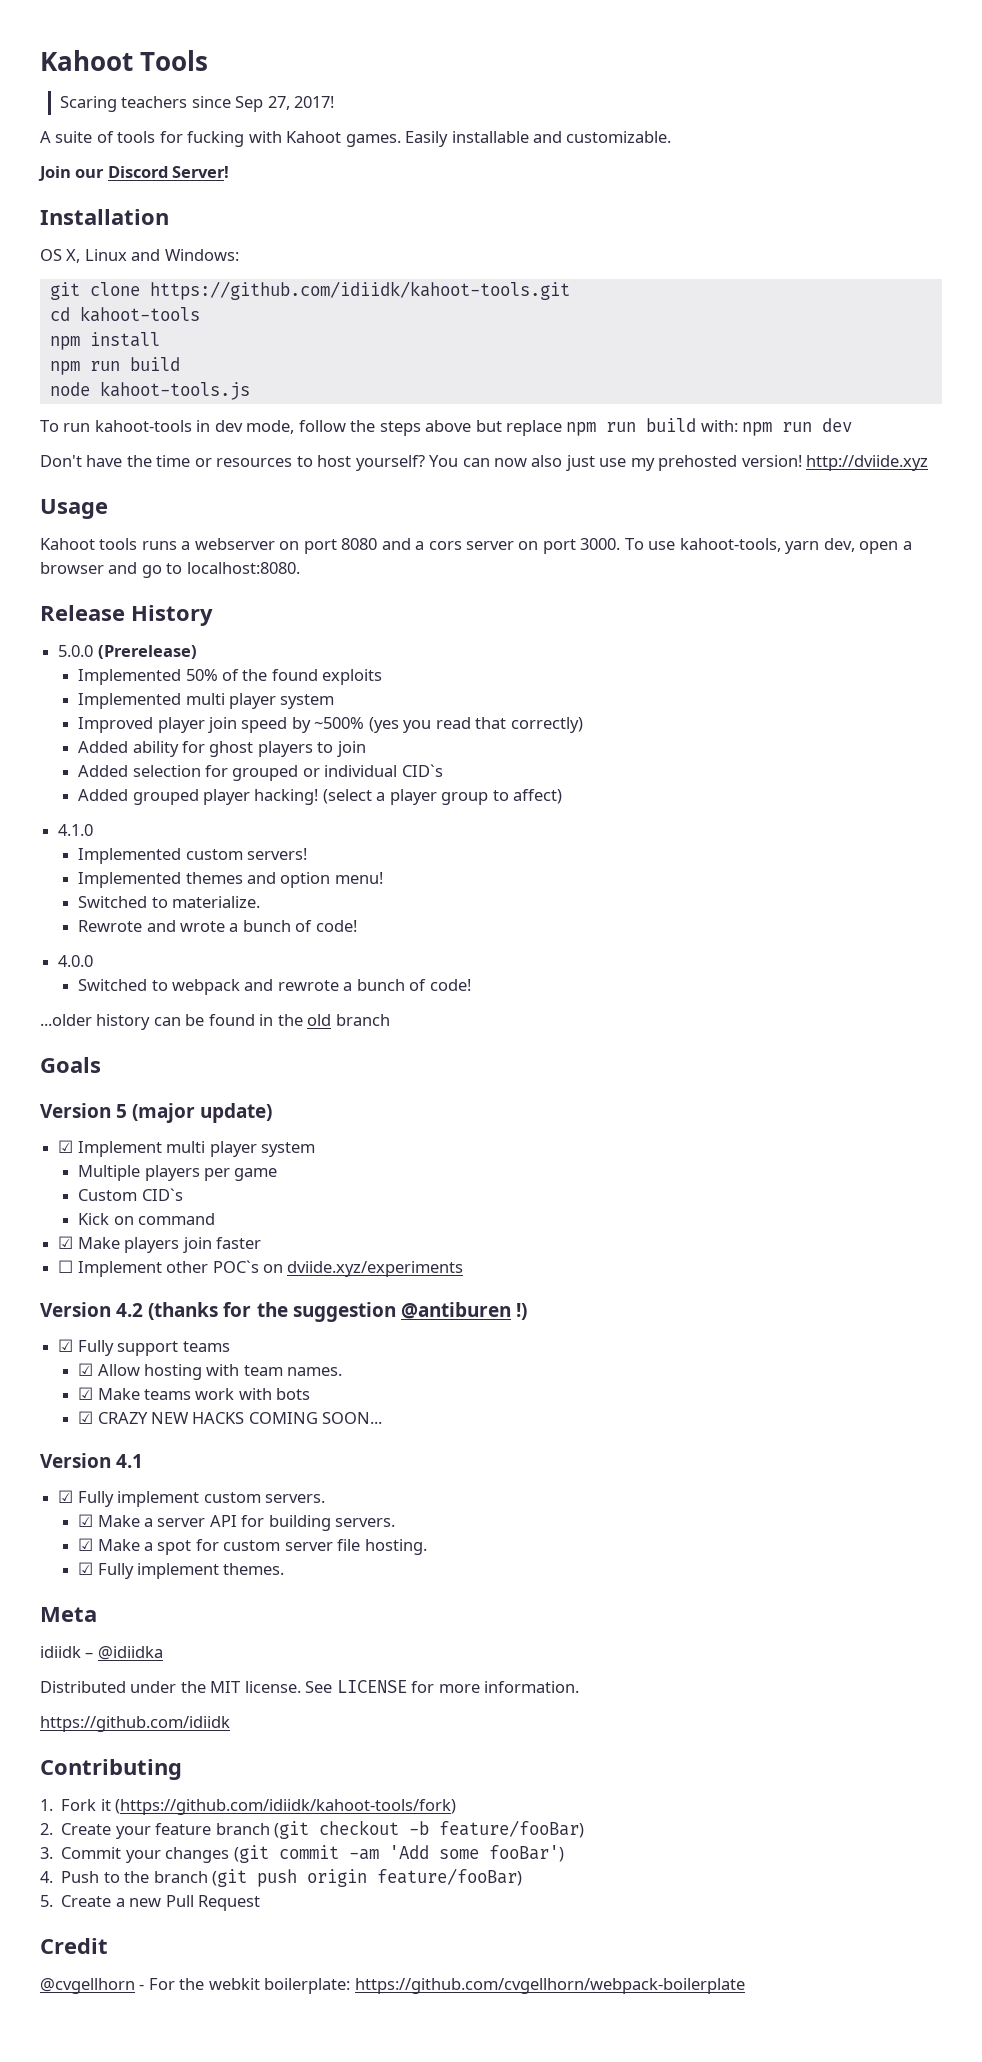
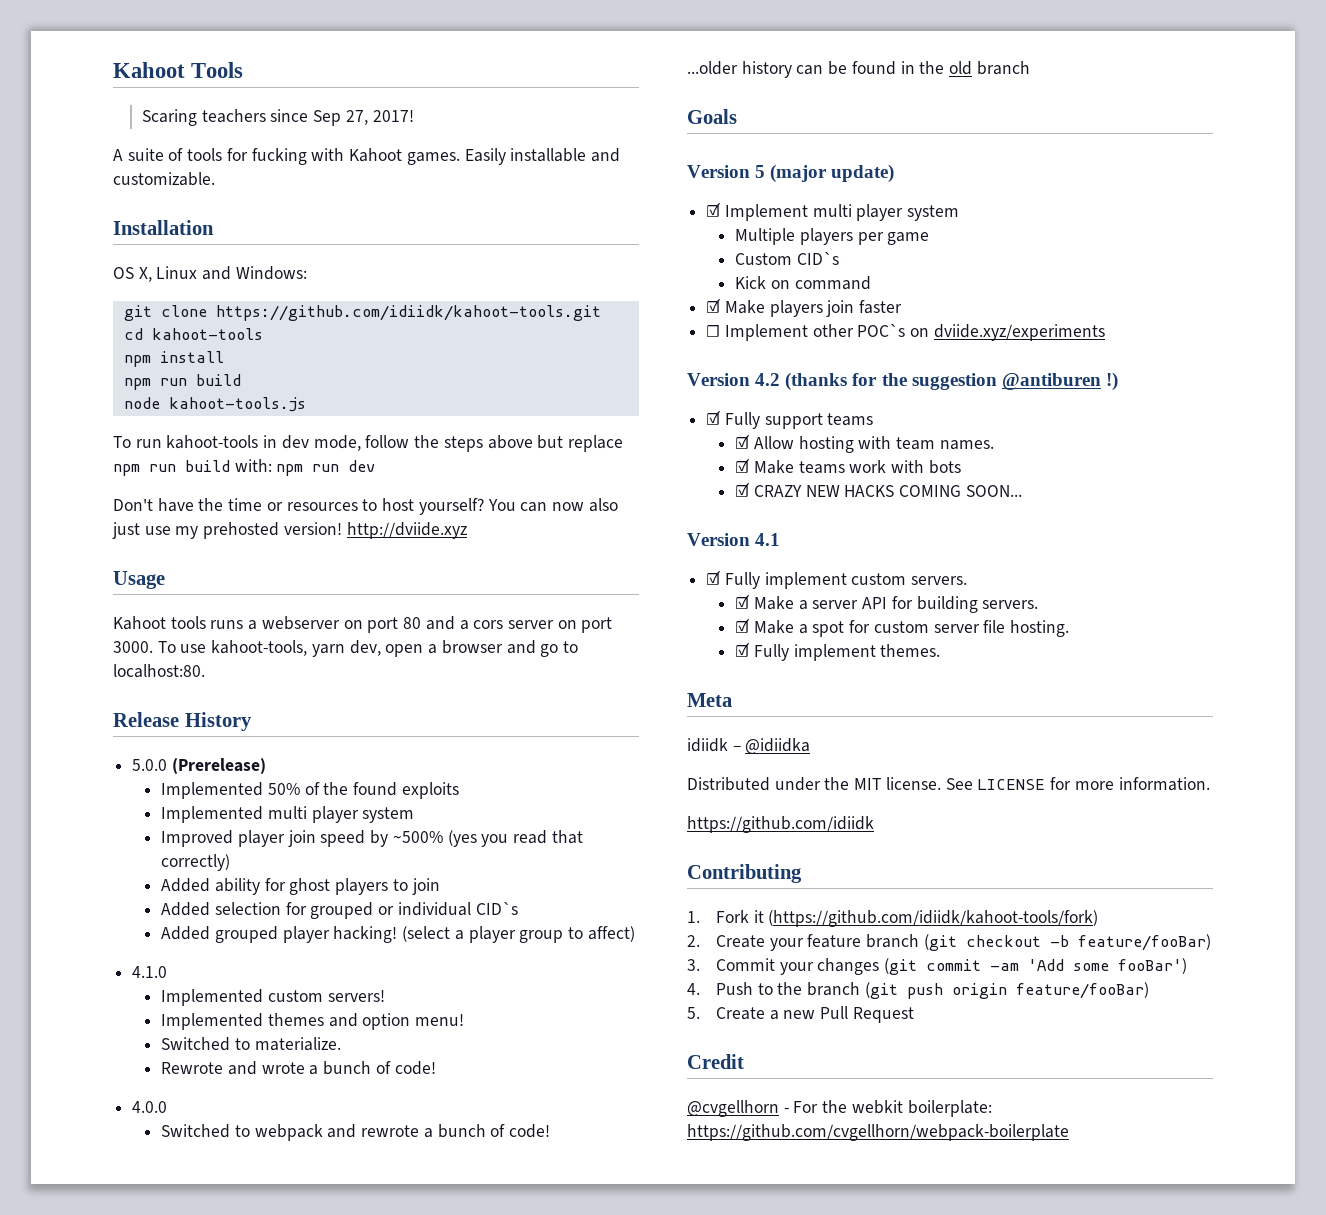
[38,166,230,181] // Join our Discord Server! -> (215, 179) none
[341,538,378,550] 8080 -> [403,617,422,629] 80
[186,562,300,574] localhost:8080. -> [113,664,205,678] localhost:80.

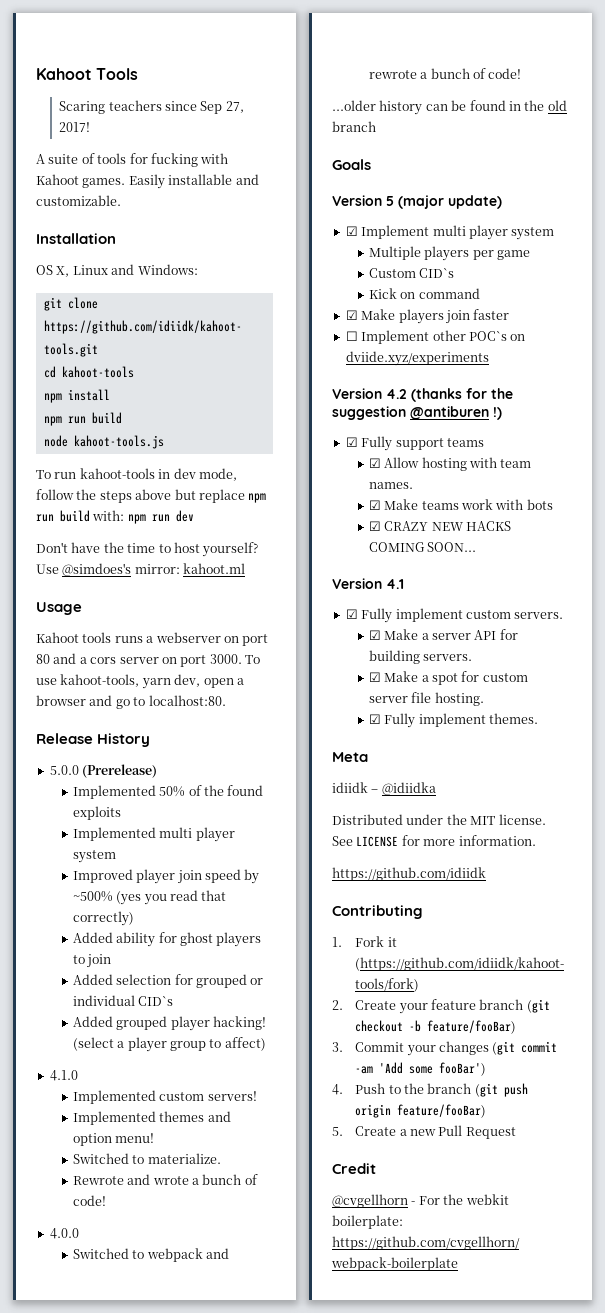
[266,502,358,511] or resources -> (156, 548) none
[487,498,618,512] [112,522,467,539] You can now also just use my prehosted version! http://dviide.xyz -> [36,563,246,576] Use @simdoes's mirror: kahoot.ml

